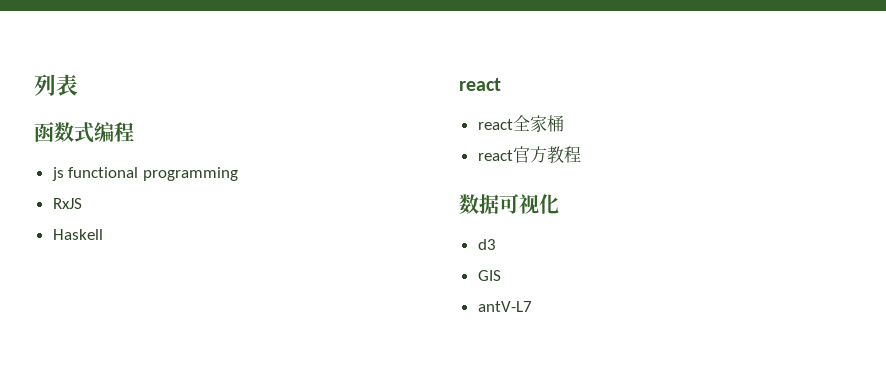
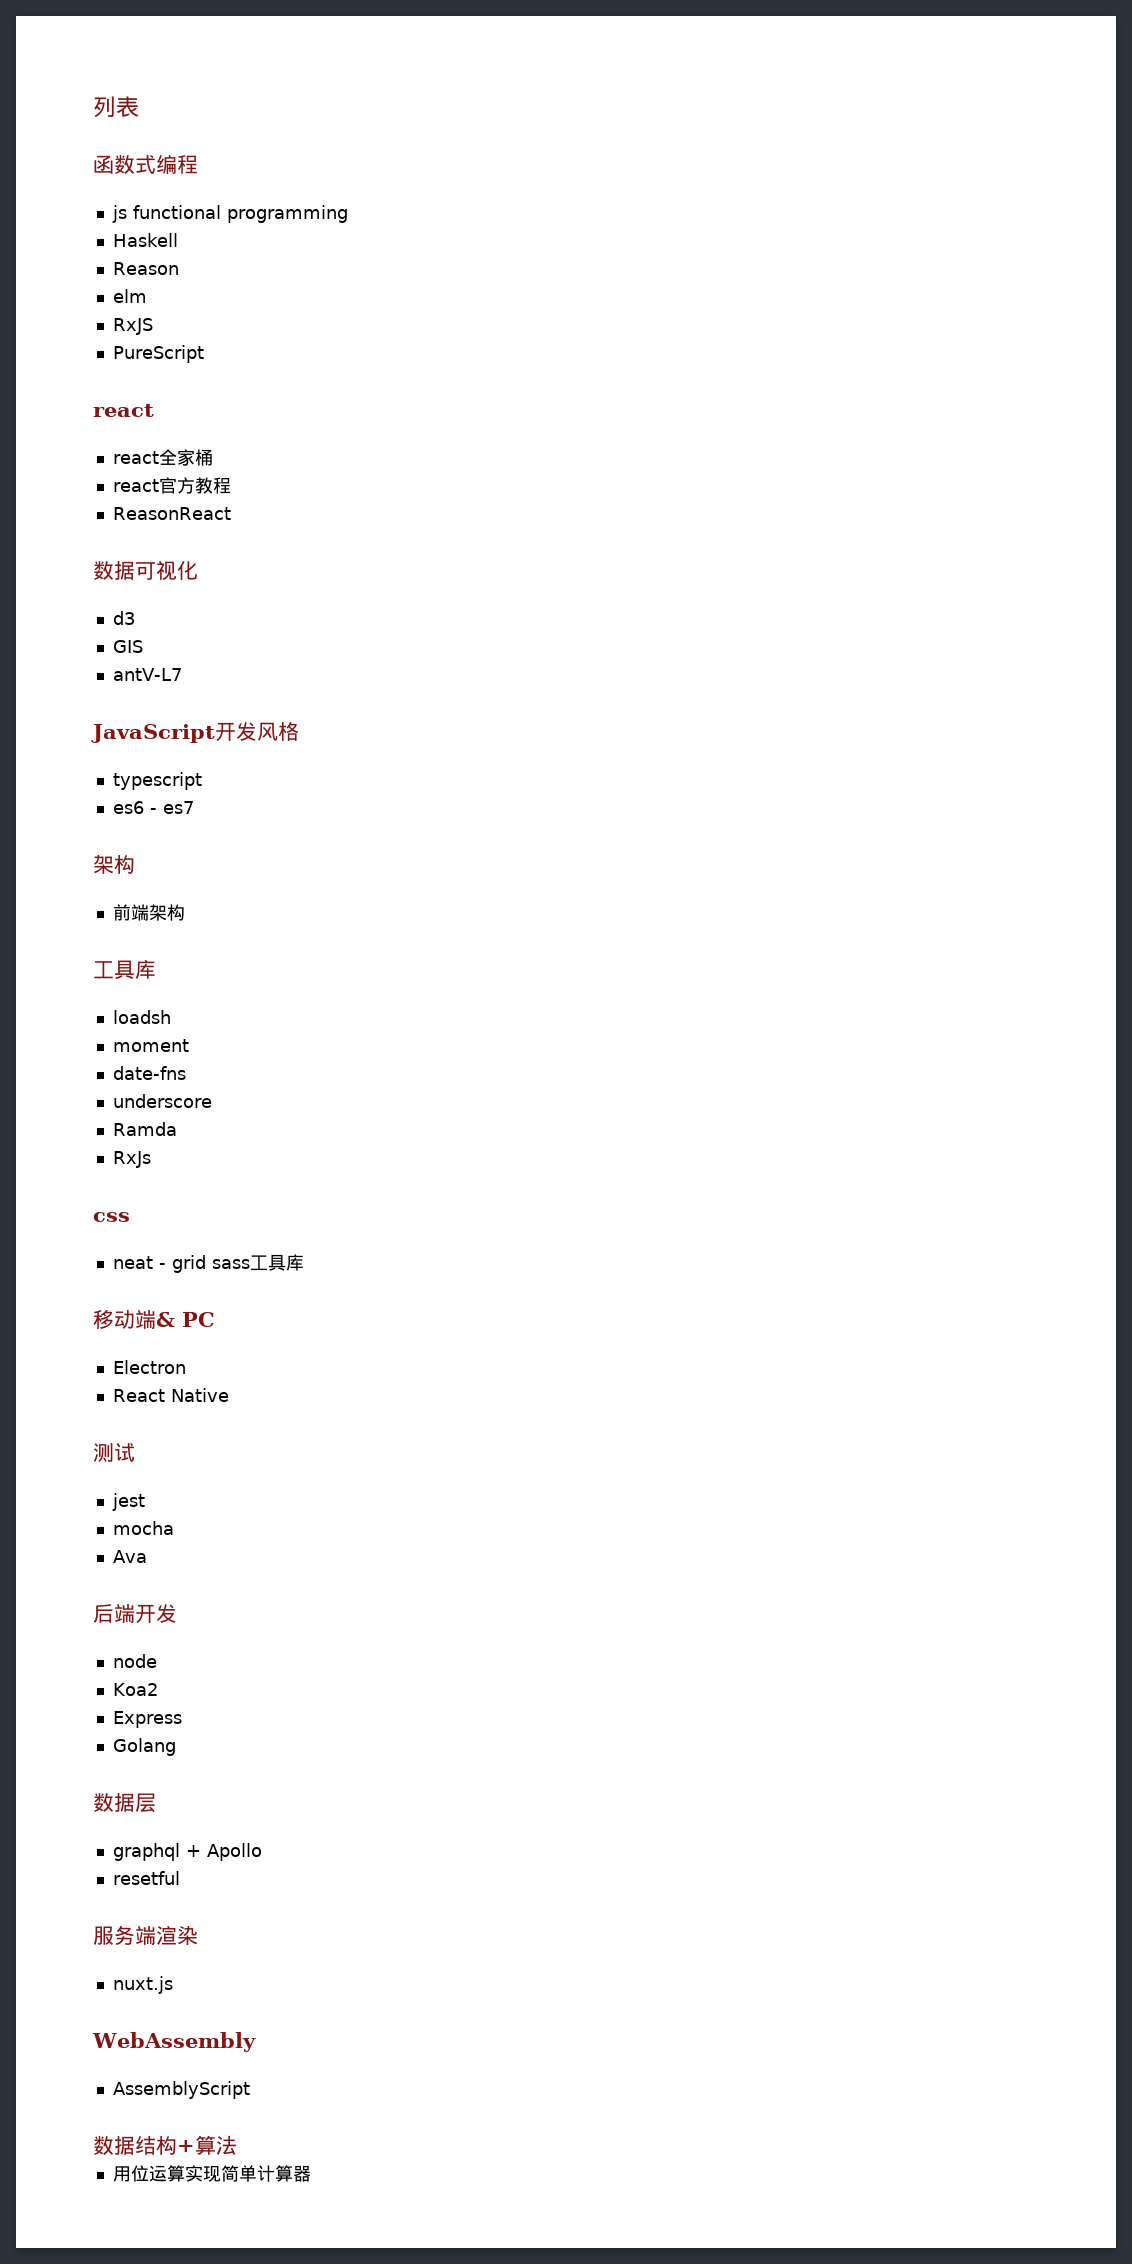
(238, 174) none -> [112,233,178,247] [112,262,179,275] [112,289,147,303] // Haskell // Reason // elm
[52,229,103,240] Haskell -> [112,345,204,363] PureScript
(581, 154) none -> [112,507,231,520] // ReasonReact
(532, 306) none -> [91,721,299,743] [112,772,202,790] [112,801,194,814] [93,854,135,874] [112,904,185,921] [93,959,156,980] [112,1010,171,1024] [112,1039,189,1052] [112,1066,186,1080] [112,1094,212,1108] [112,1122,177,1136] [112,1151,151,1168] [93,1212,130,1222] [112,1254,304,1273] [93,1309,215,1329] [112,1360,186,1374] [112,1388,229,1402] [93,1443,135,1462] [111,1493,145,1511] [112,1521,174,1535] [112,1550,147,1563] [93,1604,177,1624] [112,1654,157,1668] [112,1683,158,1696] [112,1711,182,1728] [112,1738,176,1756] [93,1793,156,1813] [112,1843,262,1861] [112,1871,180,1885] [93,1925,198,1945] [112,1976,173,1994] [92,2032,256,2052] [112,2081,250,2099] [93,2135,237,2155] [112,2165,311,2182] // JavaScript开发风格 // typescript // es6 - es7 // 架构 // 前端架构 // 工具库 // loadsh // moment // date-fns // underscore // Ramda // RxJs // css // neat - grid sass工具库 // 移动端& PC // Electron // React Native // 测试 // jest // mocha // Ava // 后端开发 // node // Koa2 // Express // Golang // 数据层 // graphql + Apollo // resetful // 服务端渲染 // nuxt.js // WebAssembly // AssemblyScript // 数据结构+算法 // 用位运算实现简单计算器

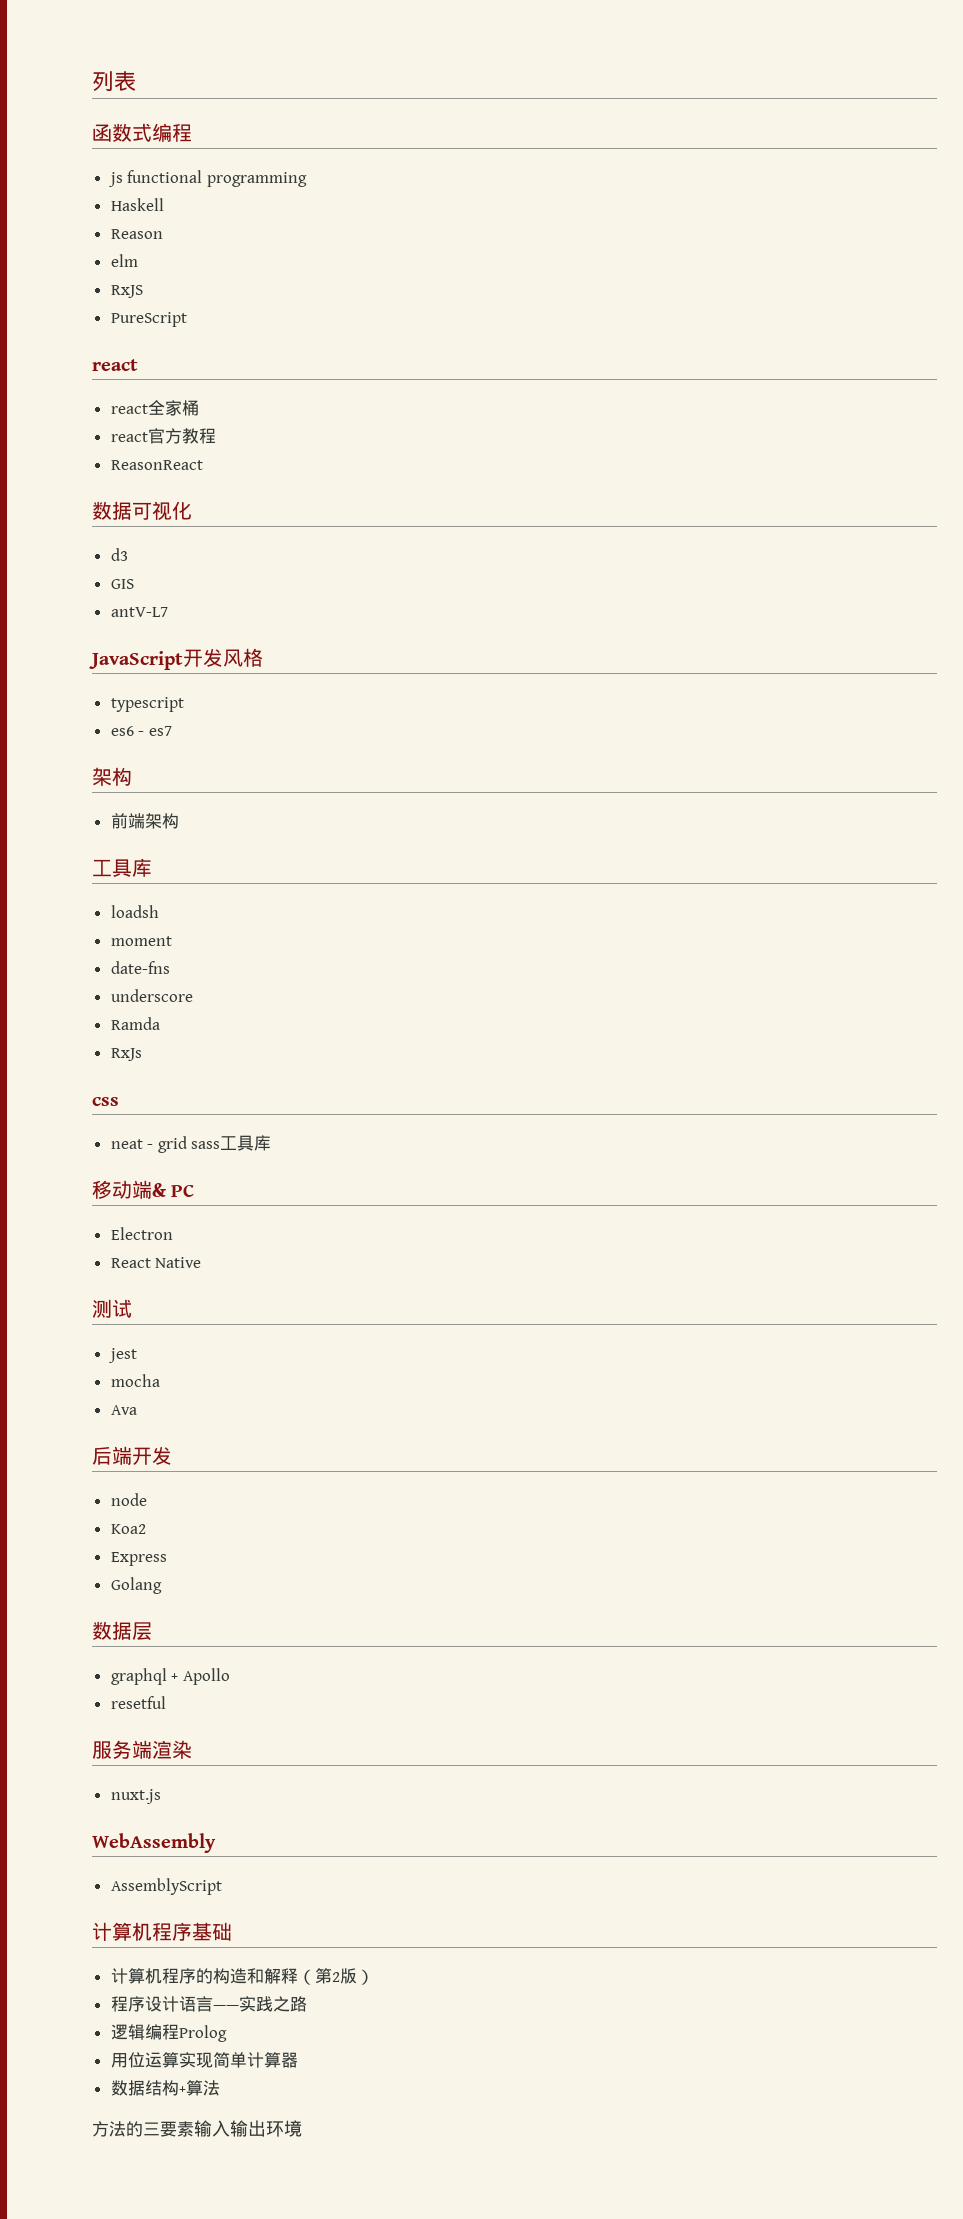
[93,2135,237,2155] 数据结构+算法 -> [92,1922,232,1941] [110,1968,374,1985] [110,1996,307,2012] [110,2024,227,2042] 计算机程序基础 // 计算机程序的构造和解释（第2版） // 程序设计语言——实践之路 // 逻辑编程Prolog
(311, 2173) none -> [110,2080,220,2096] [92,2120,302,2137] // 数据结构+算法 // 方法的三要素输入输出环境

